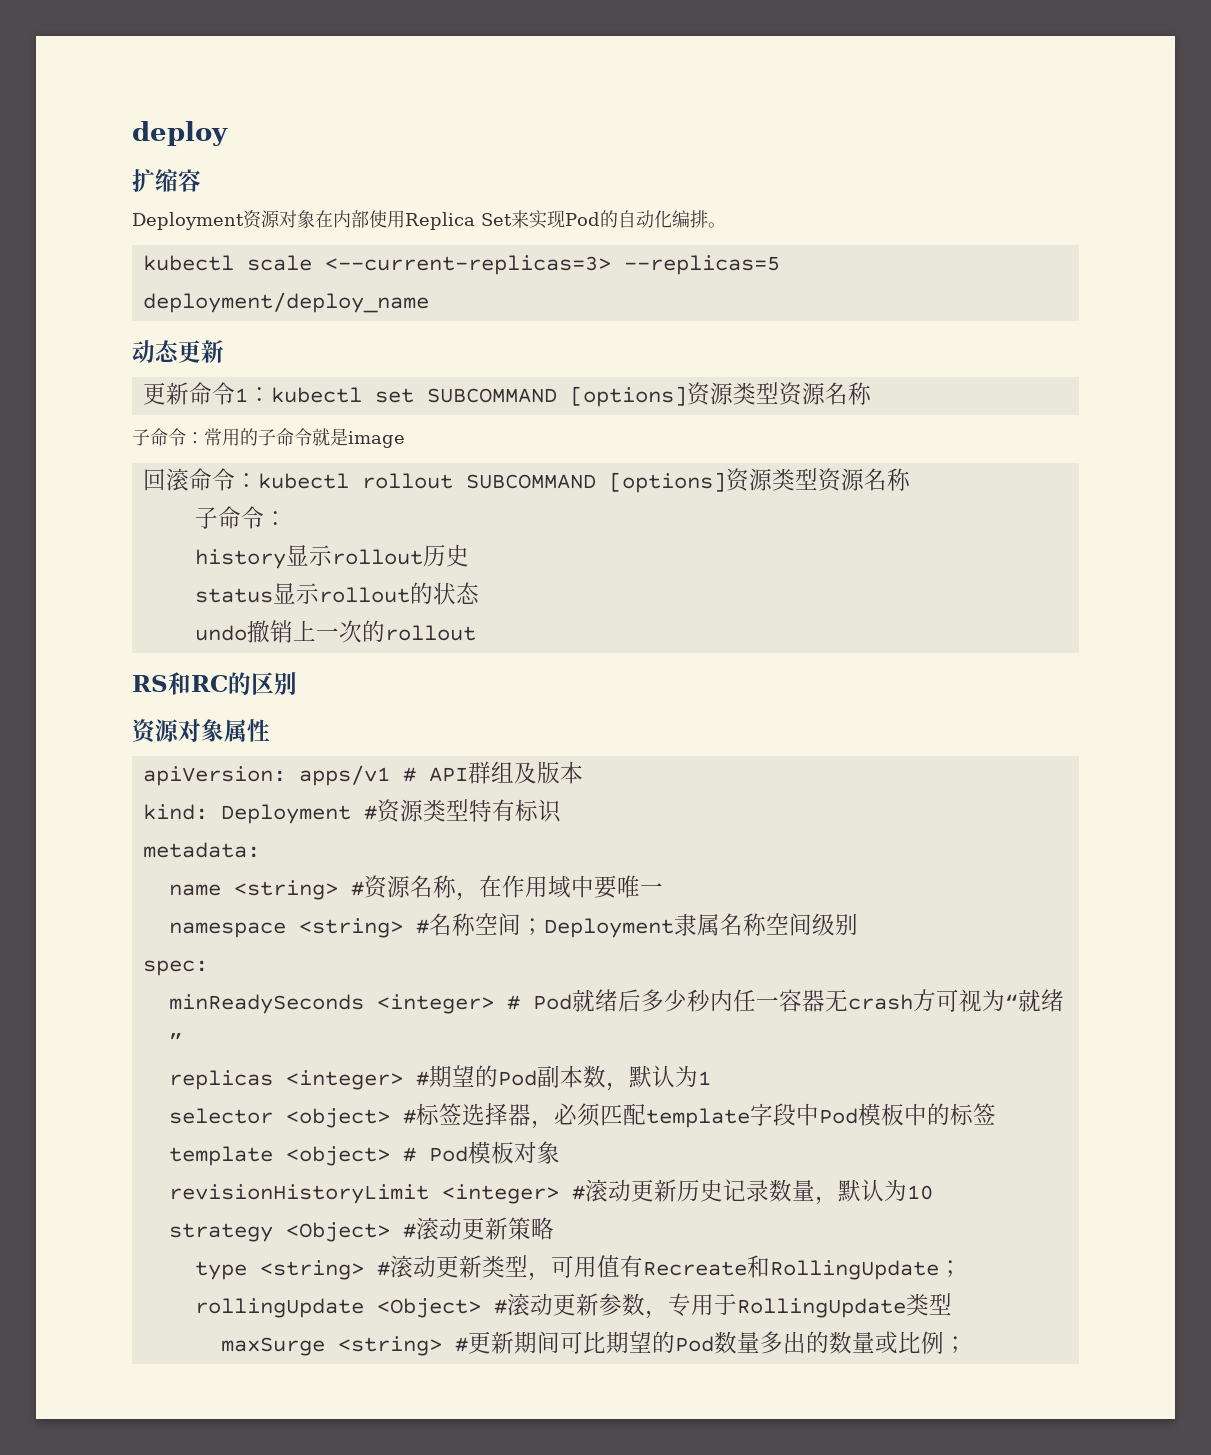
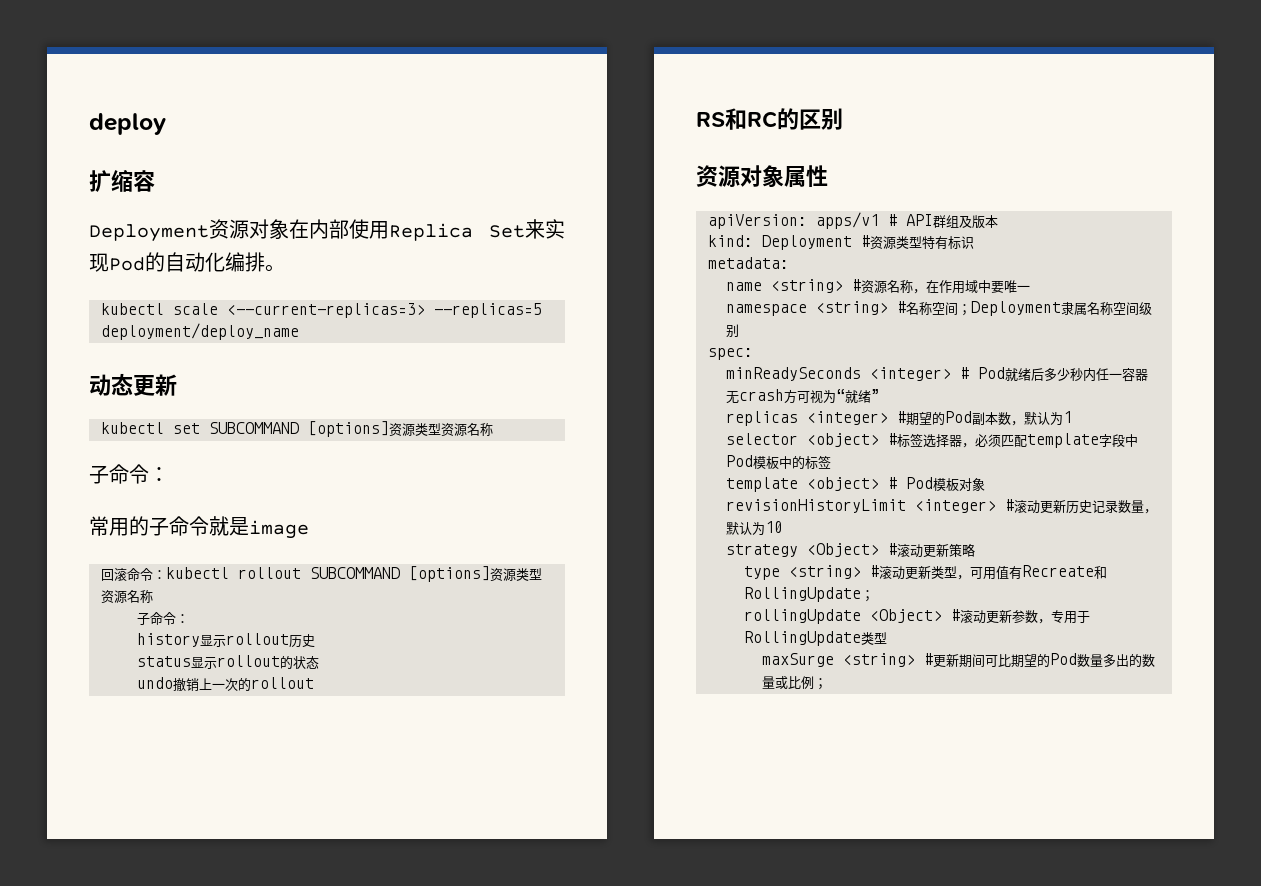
[142,382,271,405] 更新命令1： -> (177, 385) none
(204, 438) none -> (169, 474) //

